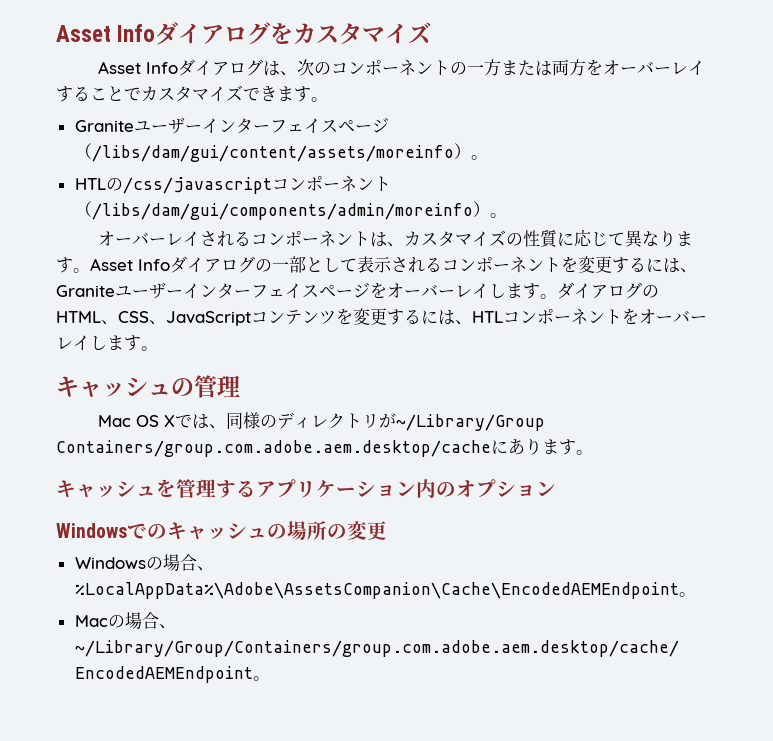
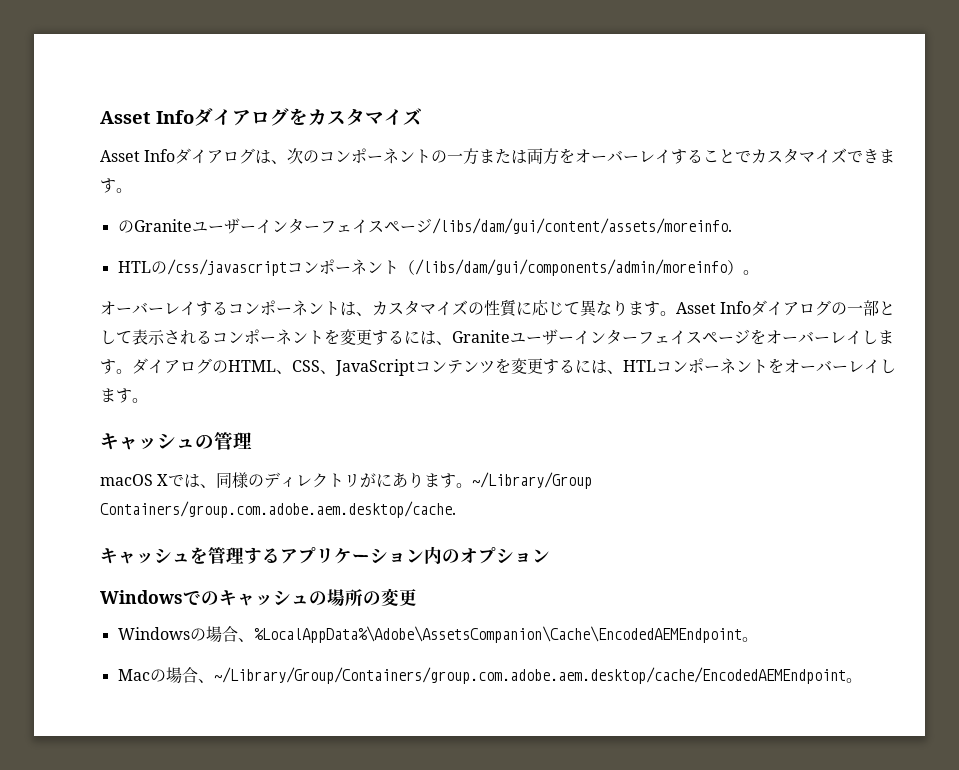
[74,117,389,134] [74,143,488,162] Graniteユーザーインターフェイスページ（/libs/dam/gui/content/assets/moreinfo）。 -> [117,218,732,234] のGraniteユーザーインターフェイスページ/libs/dam/gui/content/assets/moreinfo.
[200,231,235,247] され -> [196,301,212,316] す
[98,415,160,427] Mac OS -> [100,474,153,486] macOS
[396,414,546,431] [56,440,491,457] ~/Library/Group Containers/group.com.adobe.aem.desktop/cache -> (377, 480) none
(593, 452) none -> [472,472,593,489] [100,501,456,518] ~/Library/Group Containers/group.com.adobe.aem.desktop/cache.

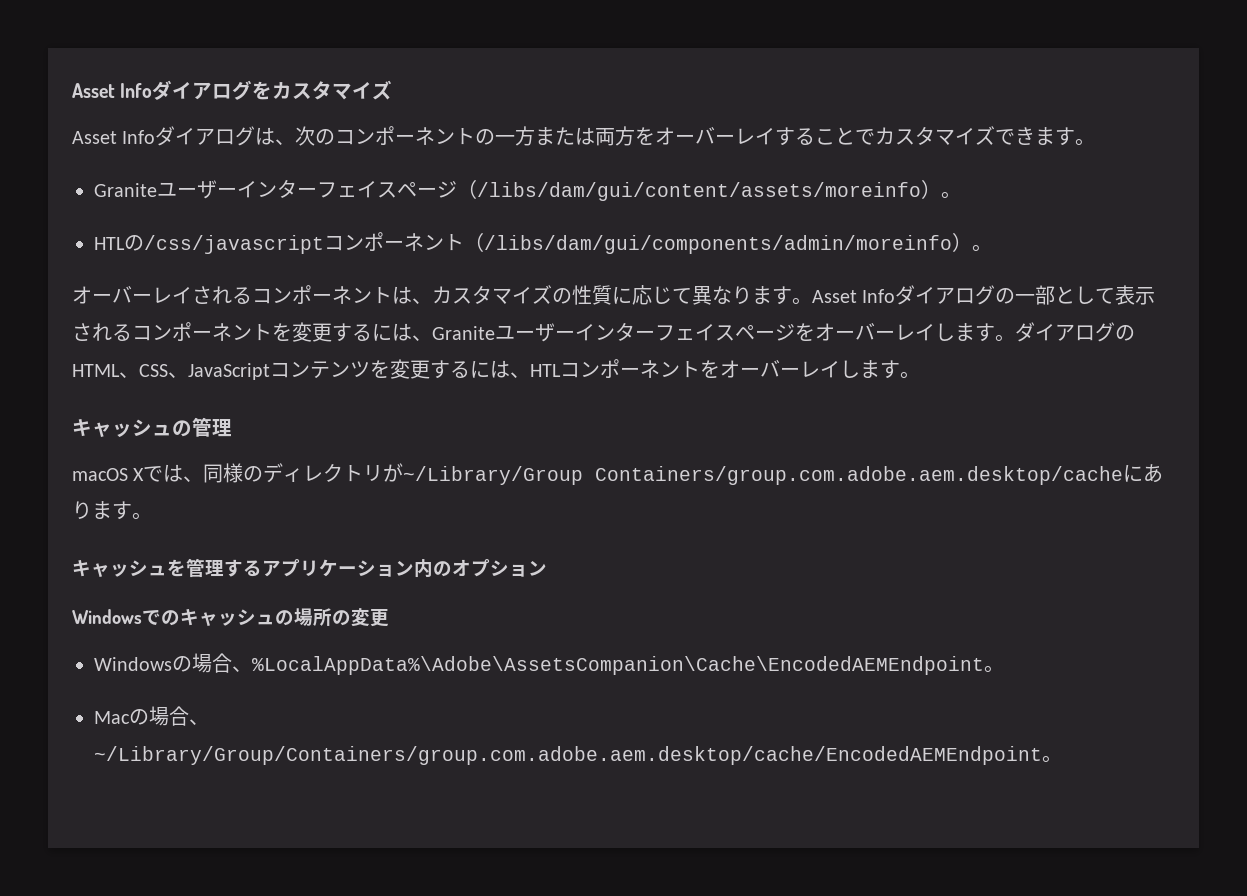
[117,218,732,234] のGraniteユーザーインターフェイスページ/libs/dam/gui/content/assets/moreinfo. -> [94,179,961,201] Graniteユーザーインターフェイスページ（/libs/dam/gui/content/assets/moreinfo）。
[196,301,212,316] す -> [192,286,232,304] され
(377, 480) none -> [403,466,1124,485] ~/Library/Group Containers/group.com.adobe.aem.desktop/cache
[472,472,593,489] [100,501,456,518] ~/Library/Group Containers/group.com.adobe.aem.desktop/cache. -> (152, 516) none

